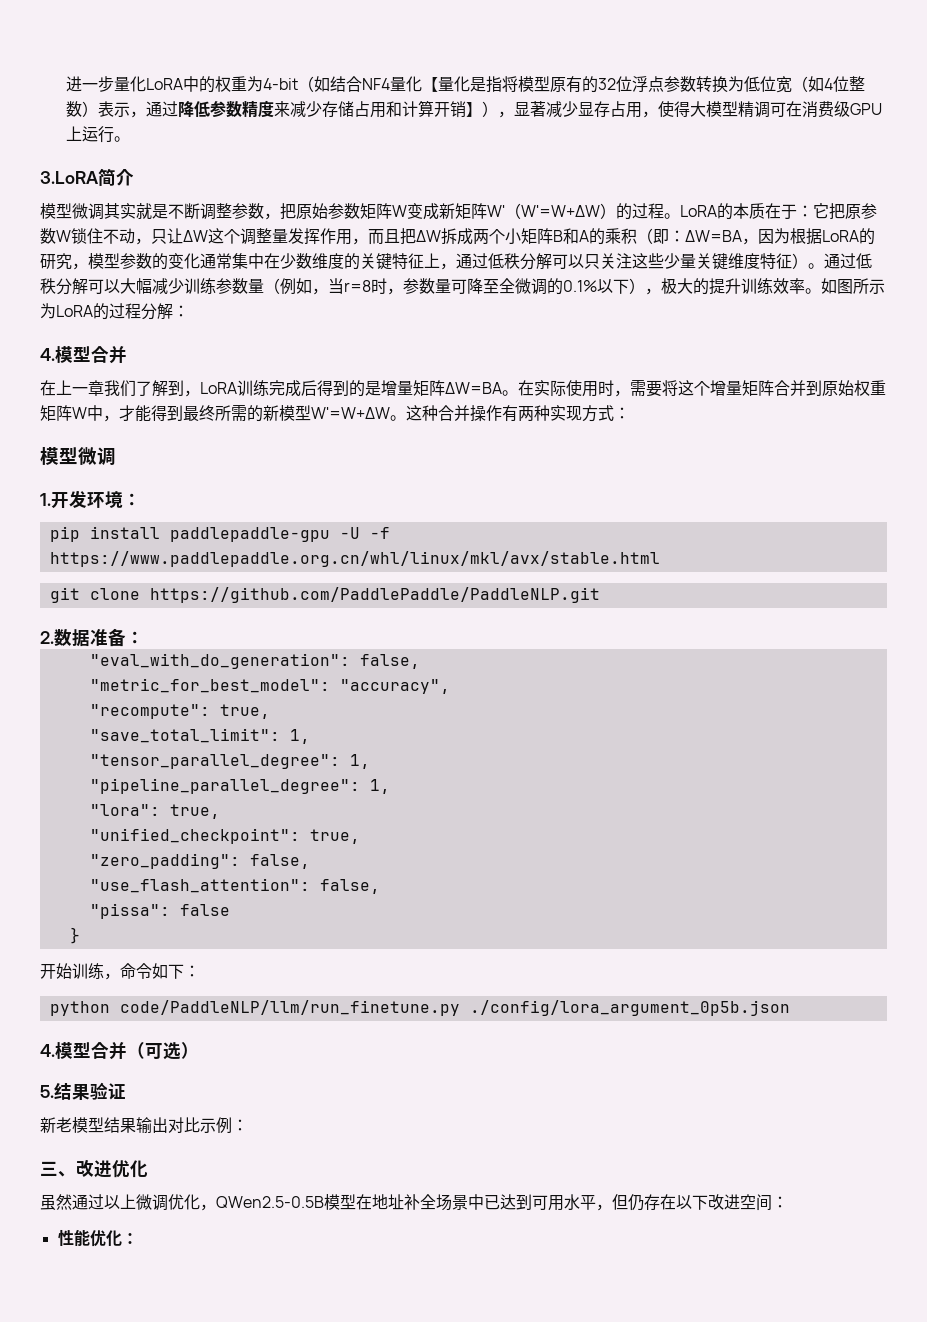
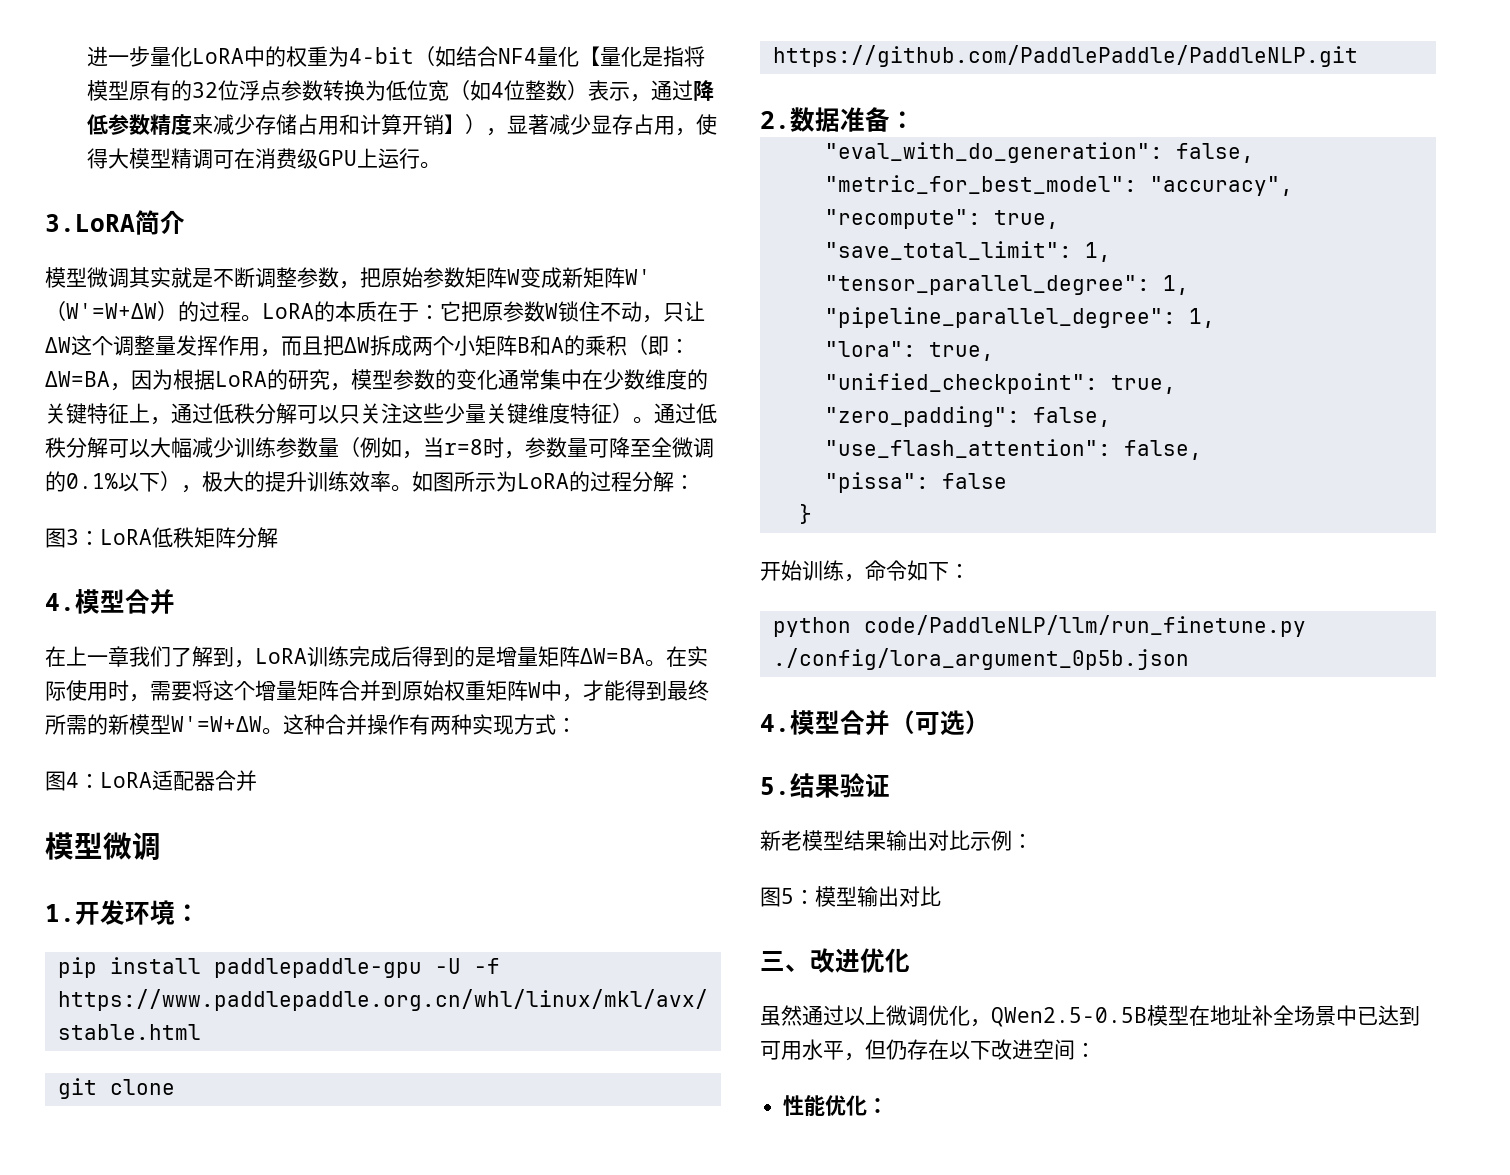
(189, 311) none -> [45,527,278,548] // 图3：LoRA低秩矩阵分解
(630, 413) none -> [45,770,257,791] // 图4：LoRA适配器合并
(248, 1125) none -> [760,886,941,907] // 图5：模型输出对比

